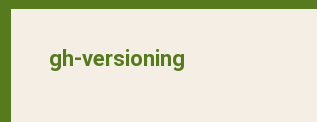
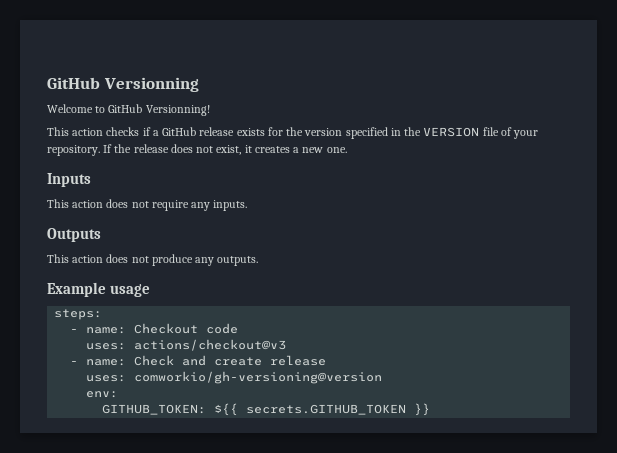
[49,49,185,71] gh-versioning -> [47,77,199,92] [47,104,210,116] [47,127,539,139] [47,144,347,156] [47,173,91,187] [47,199,248,211] [47,228,101,242] [47,254,259,266] [47,282,151,297] [54,309,103,320] [70,323,239,334] [86,339,287,351] [70,355,327,366] [86,371,383,384] [86,391,119,398] [102,403,431,416] GitHub Versionning // Welcome to GitHub Versionning! // This action checks if a GitHub release exists for the version specified in the VERSION file of your repository. If the release does not exist, it creates a new one. // Inputs // This action does not require any inputs. // Outputs // This action does not produce any outputs. // Example usage // steps: // - name: Checkout code // uses: actions/checkout@v3 // - name: Check and create release // uses: comworkio/gh-versioning@version // env: // GITHUB_TOKEN: ${{ secrets.GITHUB_TOKEN }}

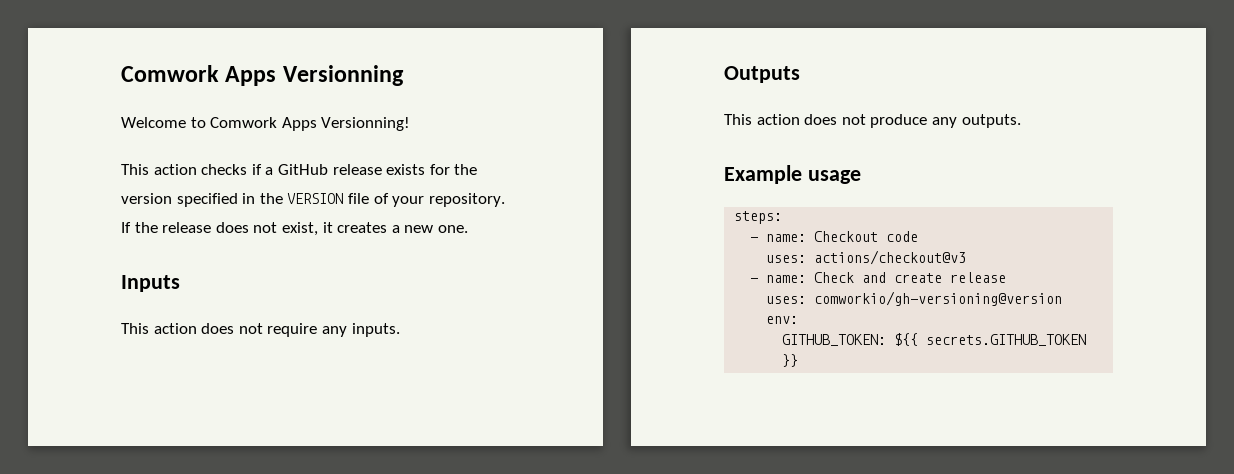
[47,77,100,89] GitHub -> [121,65,277,86] Comwork Apps
[108,104,143,113] GitHub -> [210,117,317,131] Comwork Apps

